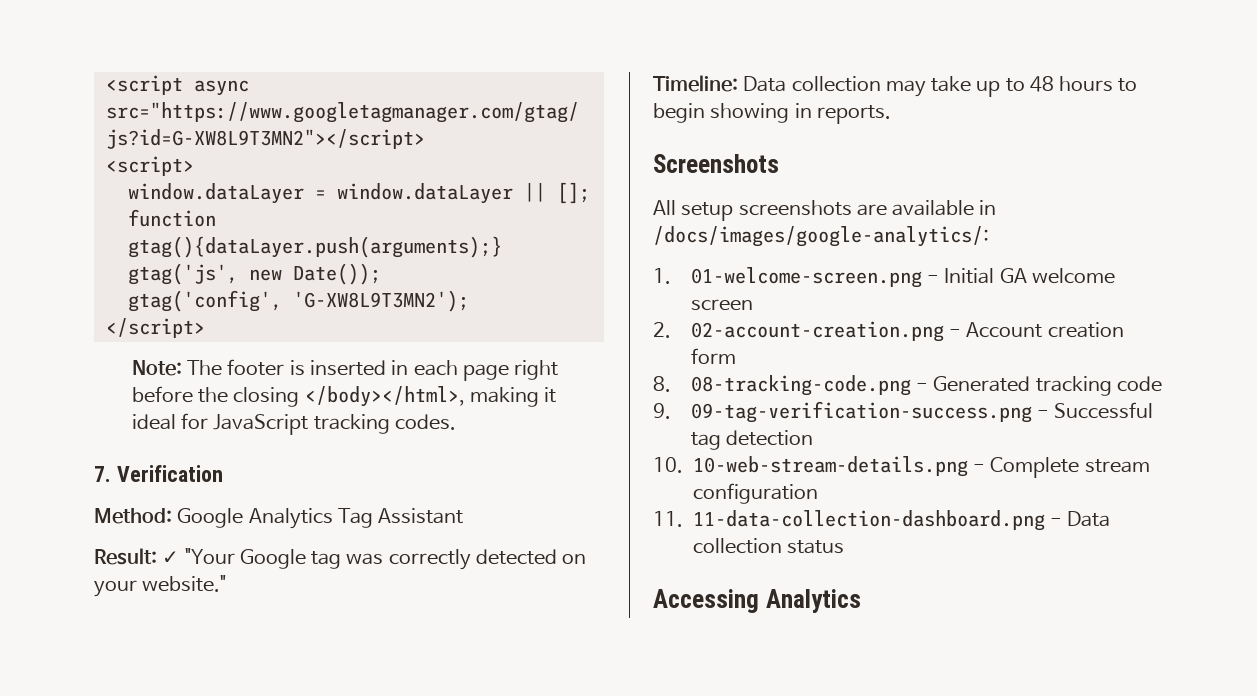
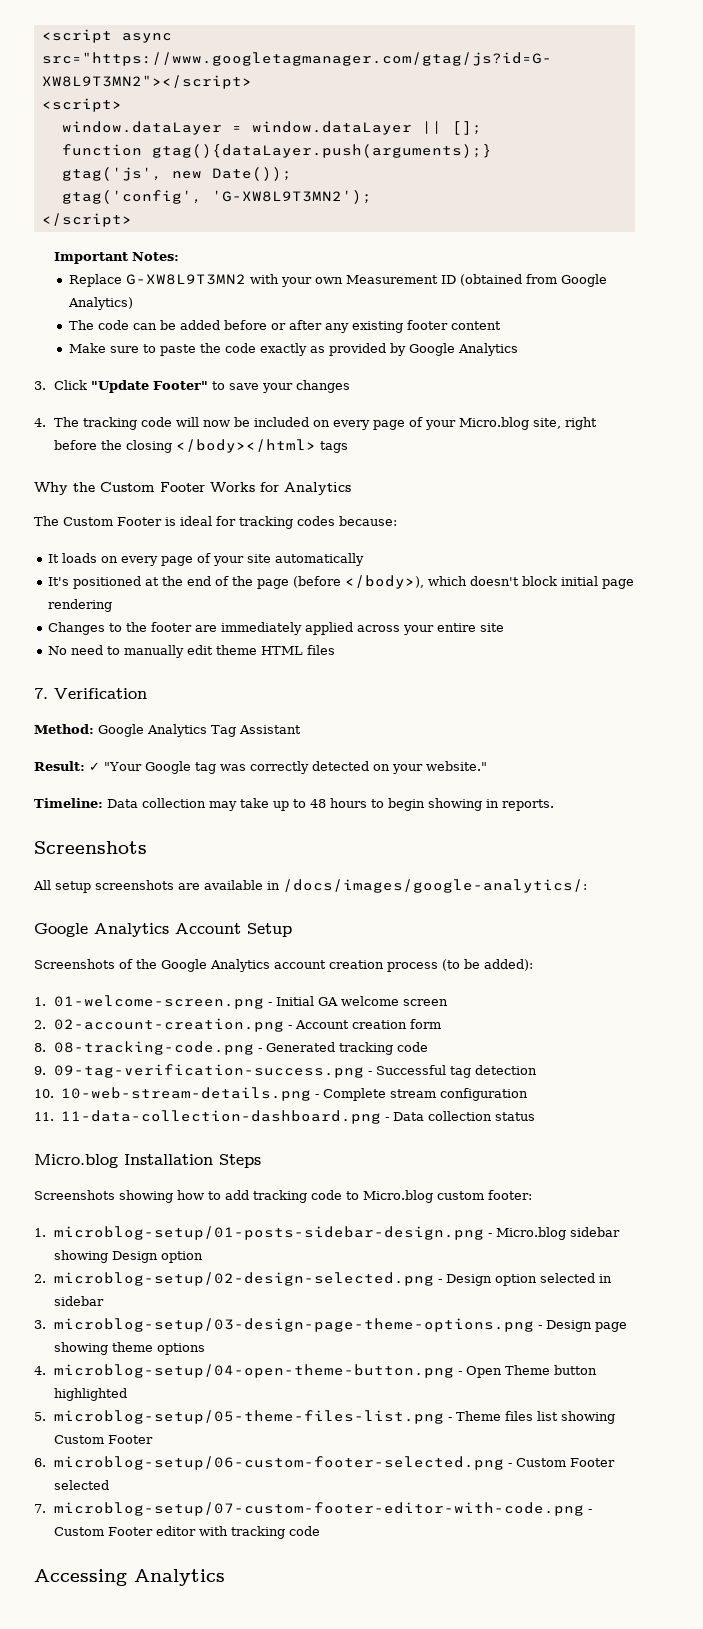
[131,359,559,381] [131,386,557,407] [131,413,457,435] Note: The footer is inserted in each page right before the closing </body></html>, making it ideal for JavaScript tracking codes. -> [54,252,180,264] [68,274,607,287] [67,297,133,310] [68,320,501,333] [68,343,518,356] [34,380,351,393] [34,417,598,430] [54,439,349,453] [34,482,351,495] [34,516,397,529] [48,553,365,566] [48,575,635,589] [48,599,113,612] [48,622,505,635] [48,645,336,658] Important Notes: // Replace G-XW8L9T3MN2 with your own Measurement ID (obtained from Google Analytics) // The code can be added before or after any existing footer content // Make sure to paste the code exactly as provided by Google Analytics // 3. Click "Update Footer" to save your changes // 4. The tracking code will now be included on every page of your Micro.blog site, right before the closing </body></html> tags // Why the Custom Footer Works for Analytics // The Custom Footer is ideal for tracking codes because: // It loads on every page of your site automatically // It's positioned at the end of the page (before </body>), which doesn't block initial page rendering // Changes to the footer are immediately applied across your entire site // No need to manually edit theme HTML files
(989, 236) none -> [34,923,292,937] [34,959,533,972] // Google Analytics Account Setup // Screenshots of the Google Analytics account creation process (to be added):
(845, 547) none -> [34,1154,261,1168] [34,1190,532,1203] [34,1226,621,1240] [54,1250,204,1263] [34,1272,613,1286] [54,1296,105,1306] [34,1318,628,1332] [54,1342,206,1355] [34,1364,598,1378] [54,1388,128,1401] [34,1410,616,1424] [54,1435,154,1444] [34,1456,616,1470] [54,1480,110,1490] [34,1502,593,1516] [54,1526,321,1539] // Micro.blog Installation Steps // Screenshots showing how to add tracking code to Micro.blog custom footer: // 1. microblog-setup/01-posts-sidebar-design.png - Micro.blog sidebar showing Design option // 2. microblog-setup/02-design-selected.png - Design option selected in sidebar // 3. microblog-setup/03-design-page-theme-options.png - Design page showing theme options // 4. microblog-setup/04-open-theme-button.png - Open Theme button highlighted // 5. microblog-setup/05-theme-files-list.png - Theme files list showing Custom Footer // 6. microblog-setup/06-custom-footer-selected.png - Custom Footer selected // 7. microblog-setup/07-custom-footer-editor-with-code.png - Custom Footer editor with tracking code

